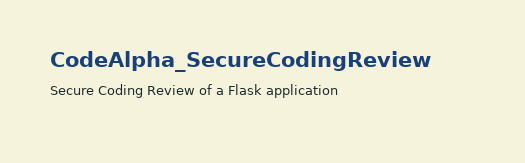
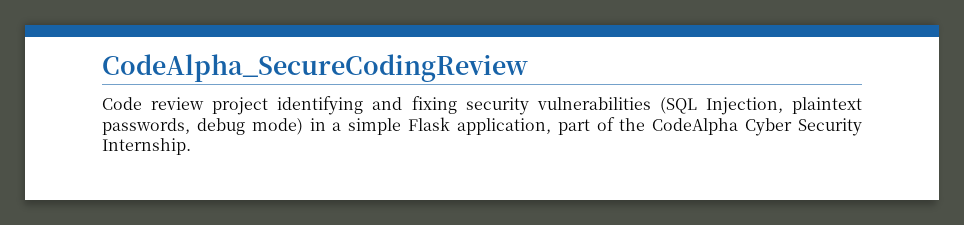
[50,84,338,98] Secure Coding Review of a Flask application -> [102,96,863,115] [102,117,862,136] [102,138,191,155] Code review project identifying and fixing security vulnerabilities (SQL Injection, plaintext passwords, debug mode) in a simple Flask application, part of the CodeAlpha Cyber Security Internship.

